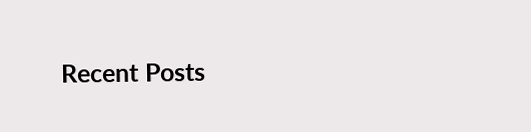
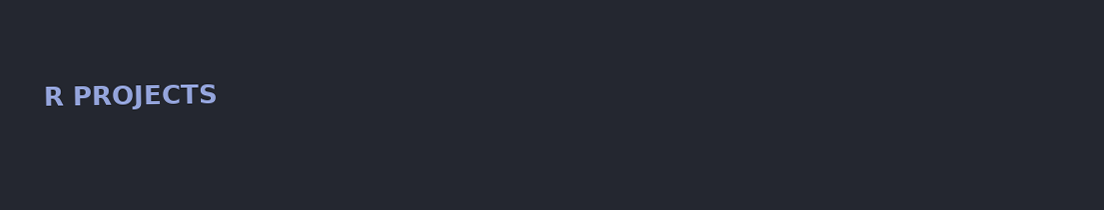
[60,62,206,83] Recent Posts -> [43,84,219,111] R PROJECTS

